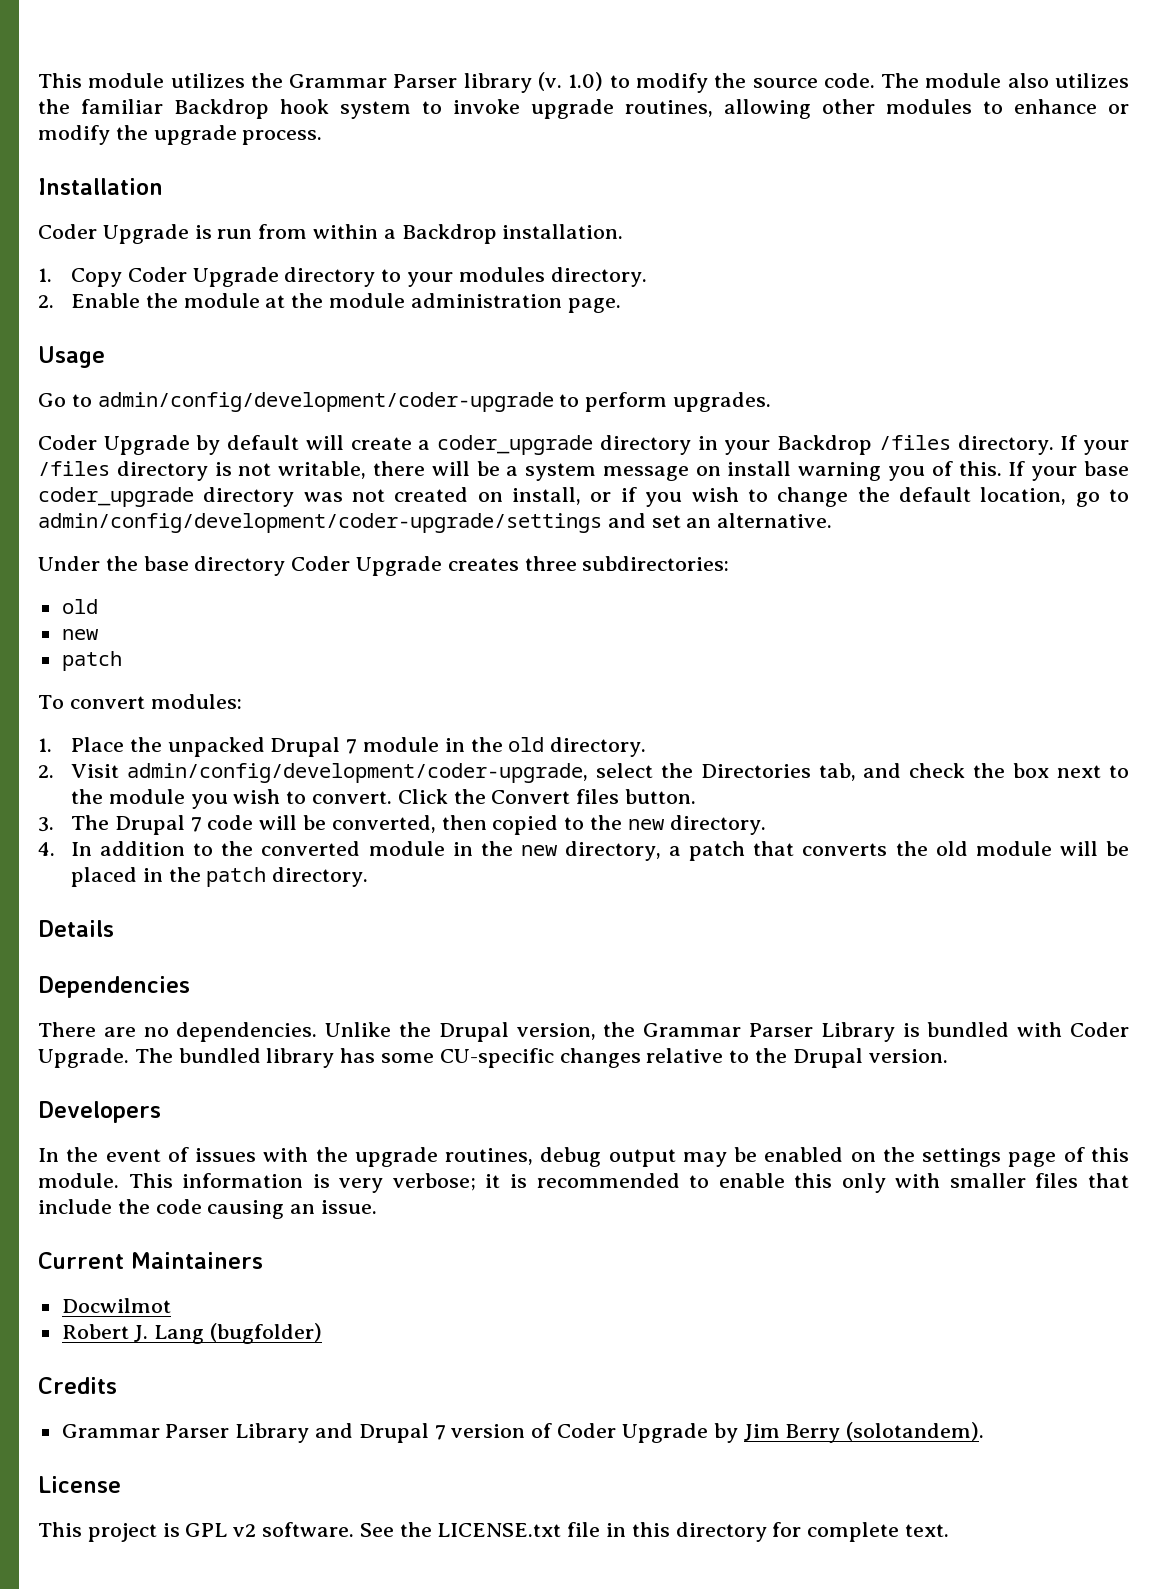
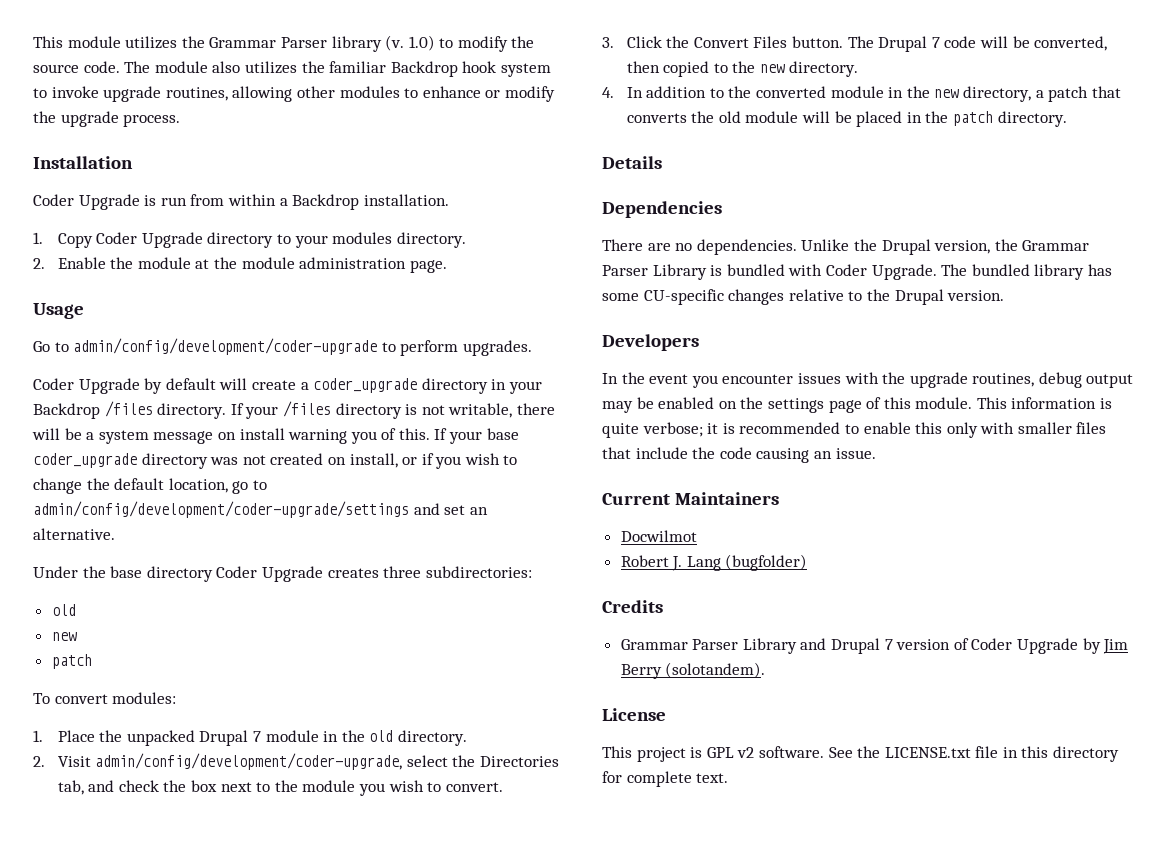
(392, 797) none -> [602,37,614,48] // 3.
[576,789,620,804] files -> [753,36,788,48] Files
[38,817,54,832] // 3. -> (844, 42) none
[167,1147,189,1162] of -> [691,374,794,388] you encounter
[339,1178,384,1193] very -> [602,423,639,438] quite

